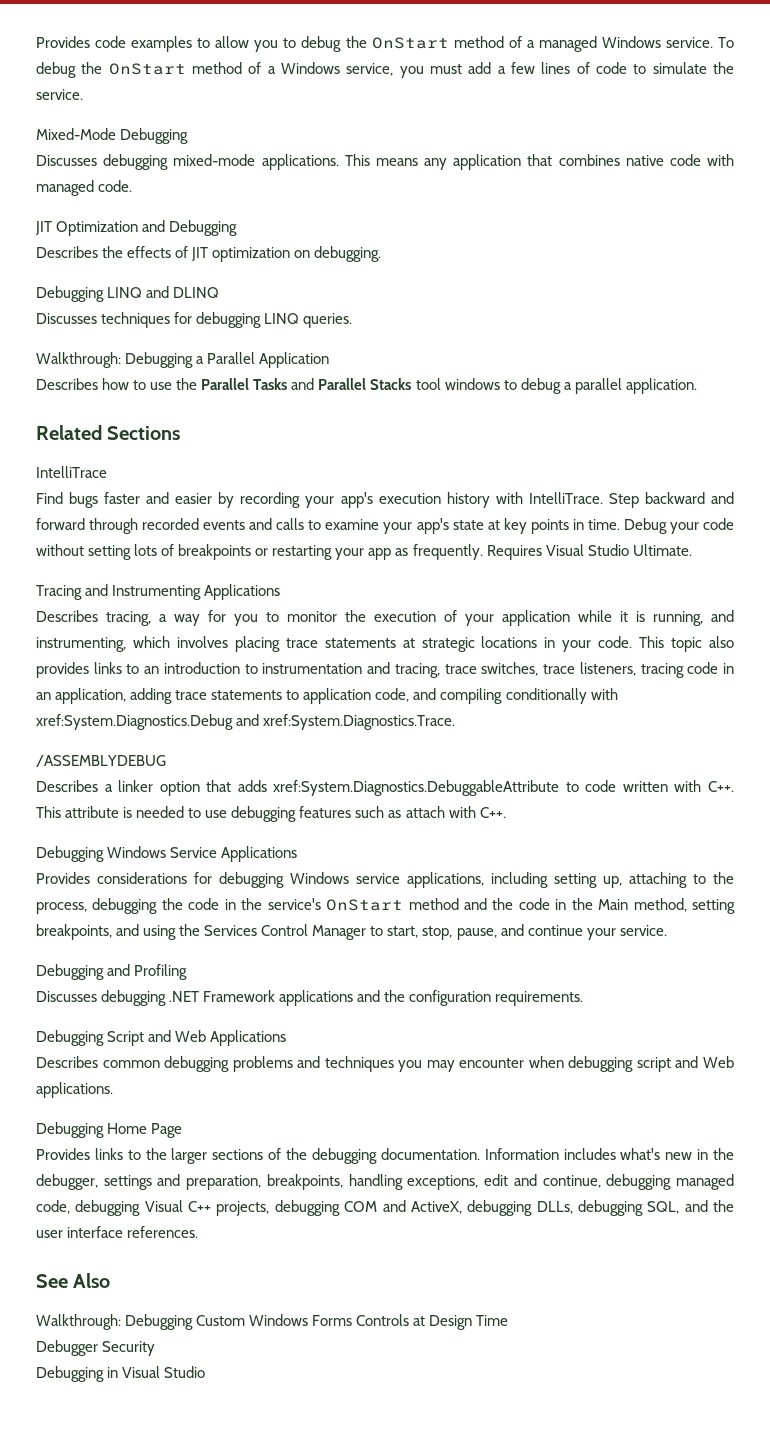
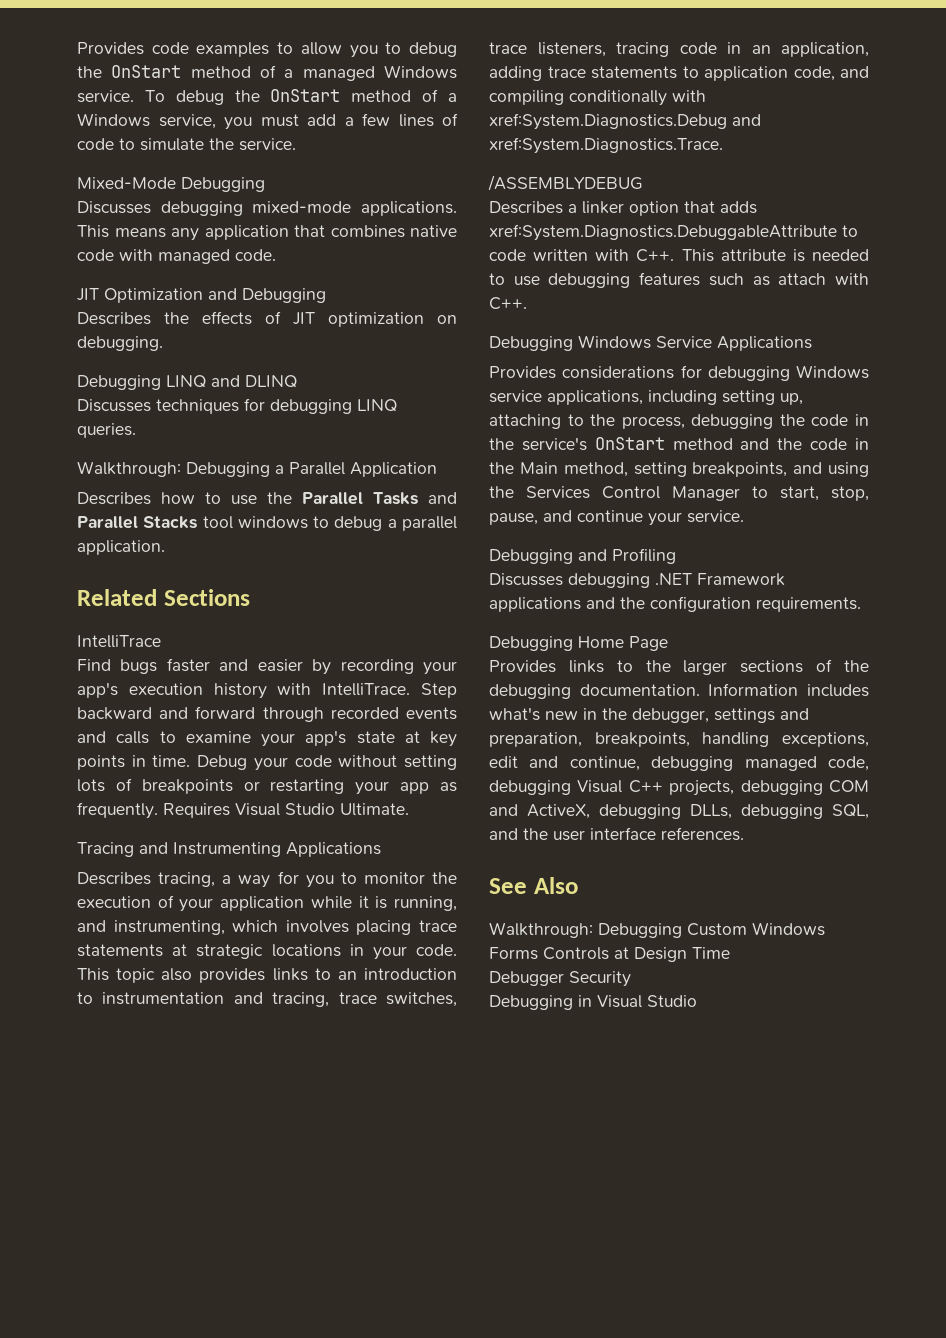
[36,1030,287,1046] [36,1056,735,1072] [36,1082,113,1098] // Debugging Script and Web Applications // Describes common debugging problems and techniques you may encounter when debugging script and Web applications. -> (861, 604) none

